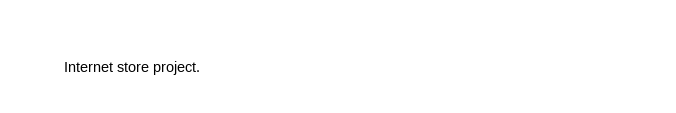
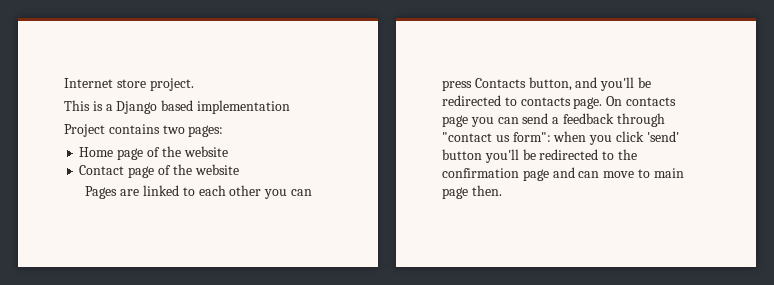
(200, 68) none -> [64,100,290,114] [64,124,224,137] [79,146,228,160] [79,164,239,178] [85,185,312,199] [442,77,651,91] [442,95,676,109] [442,113,665,127] [442,131,679,145] [442,149,637,163] [442,167,684,181] [442,185,502,199] // This is a Django based implementation // Project contains two pages: // Home page of the website // Contact page of the website // Pages are linked to each other you can press Contacts button, and you'll be redirected to contacts page. On contacts page you can send a feedback through "contact us form": when you click 'send' button you'll be redirected to the confirmation page and can move to main page then.

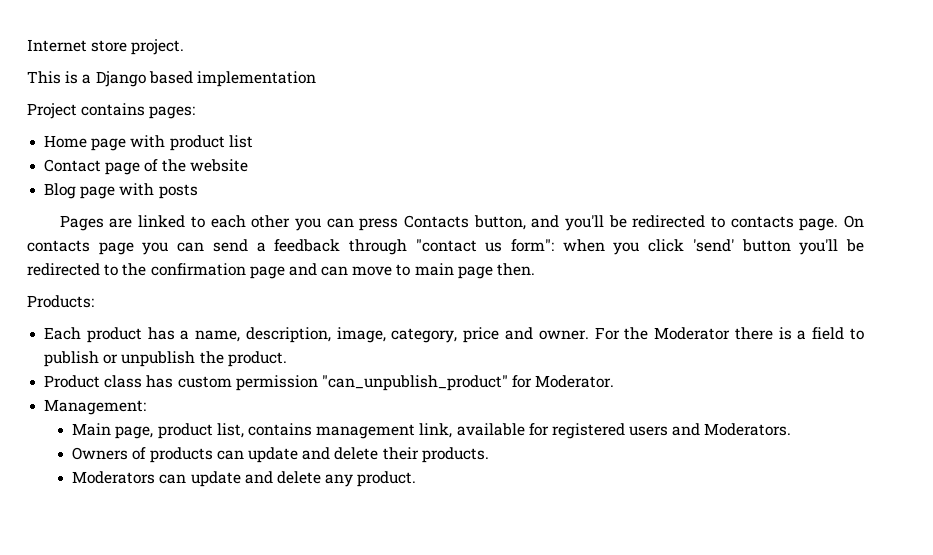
[162,125,185,134] two -> (146, 109) none
[146,146,228,157] of the website -> [130,135,253,151] with product list
(239, 169) none -> [44,183,198,199] // Blog page with posts
(502, 190) none -> [27,295,94,308] [44,327,864,343] [44,351,287,367] [44,375,615,391] [44,399,147,415] [72,423,792,439] [72,447,489,463] [72,471,417,487] // Products: // Each product has a name, description, image, category, price and owner. For the Moderator there is a field to publish or unpublish the product. // Product class has custom permission "can_unpublish_product" for Moderator. // Management: // Main page, product list, contains management link, available for registered users and Moderators. // Owners of products can update and delete their products. // Moderators can update and delete any product.

